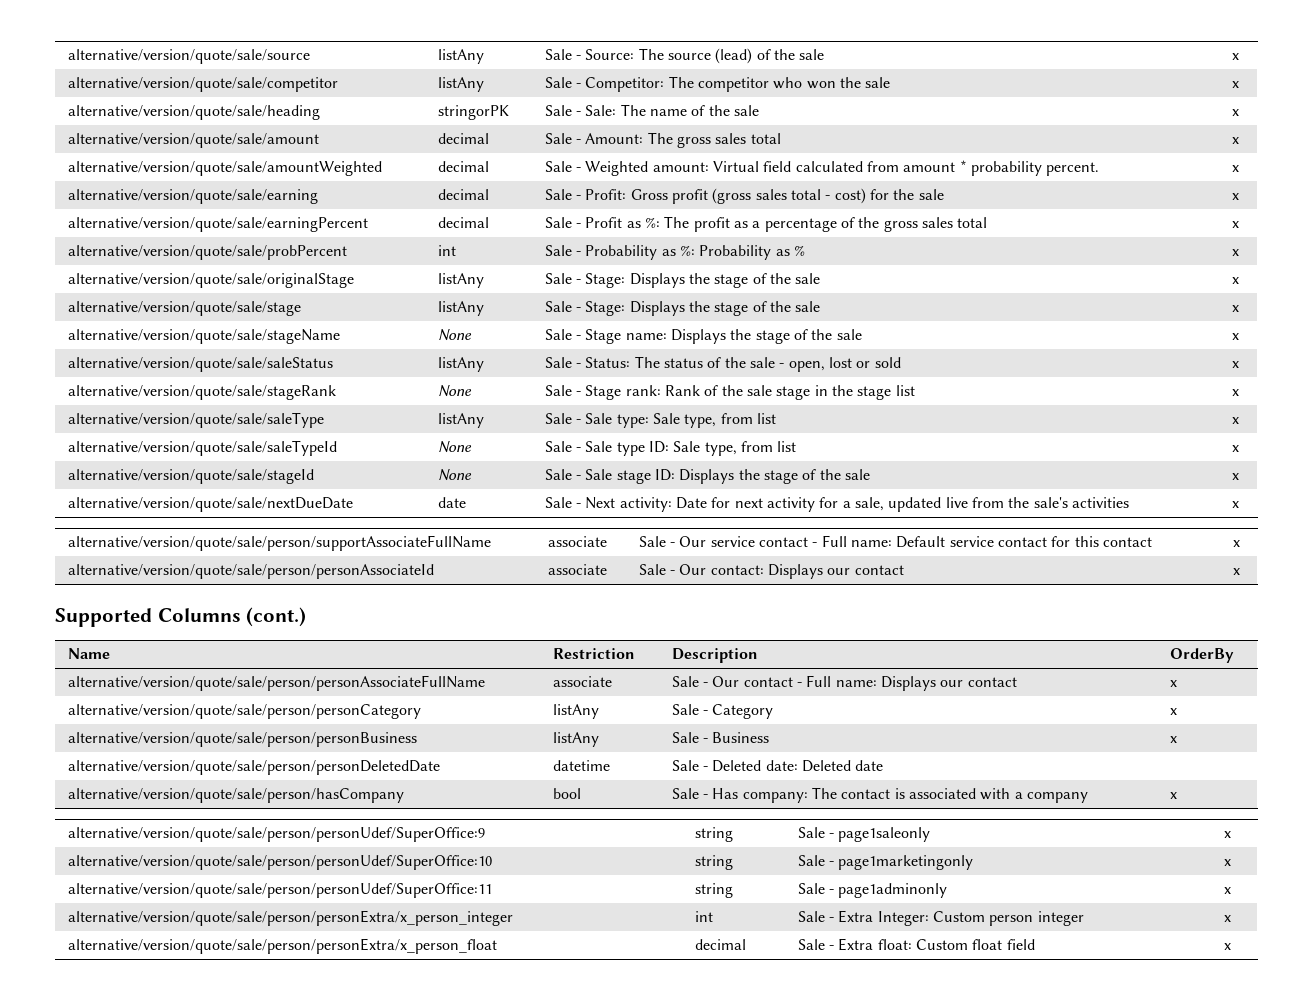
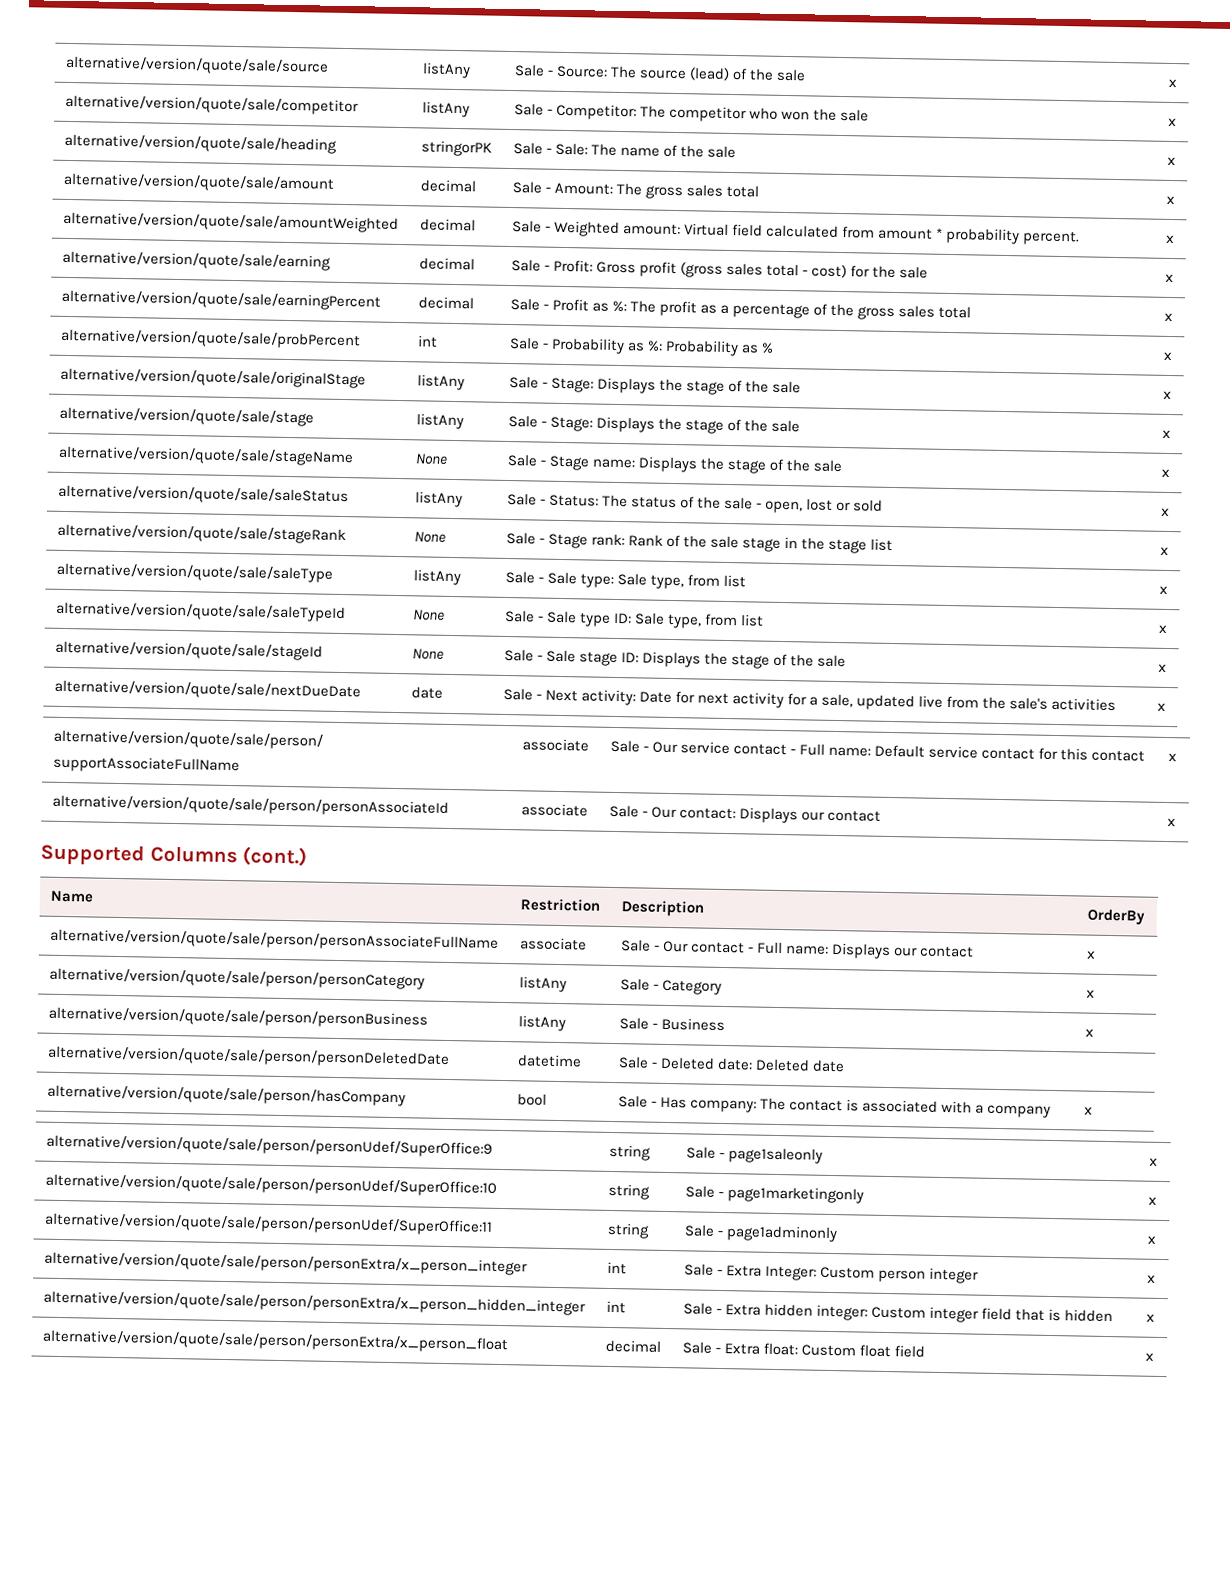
(1231, 918) none -> [42,1290,586,1316] [605,1300,626,1314] [682,1302,1114,1323] [1145,1313,1155,1322] // alternative/version/quote/sale/person/personExtra/x_person_hidden_integer | int | Sale - Extra hidden integer: Custom integer field that is hidden | x

